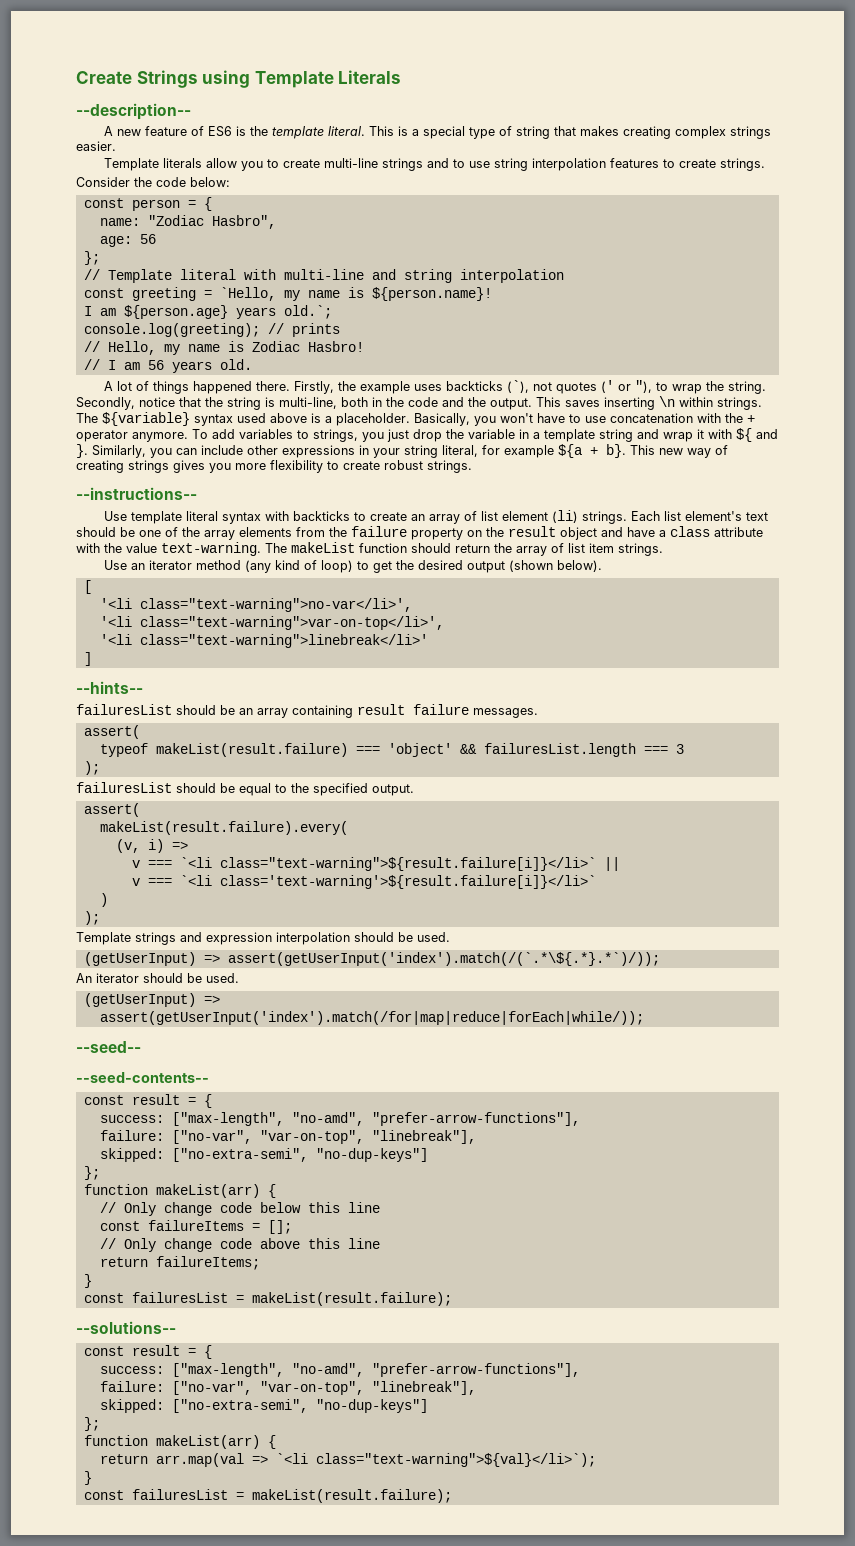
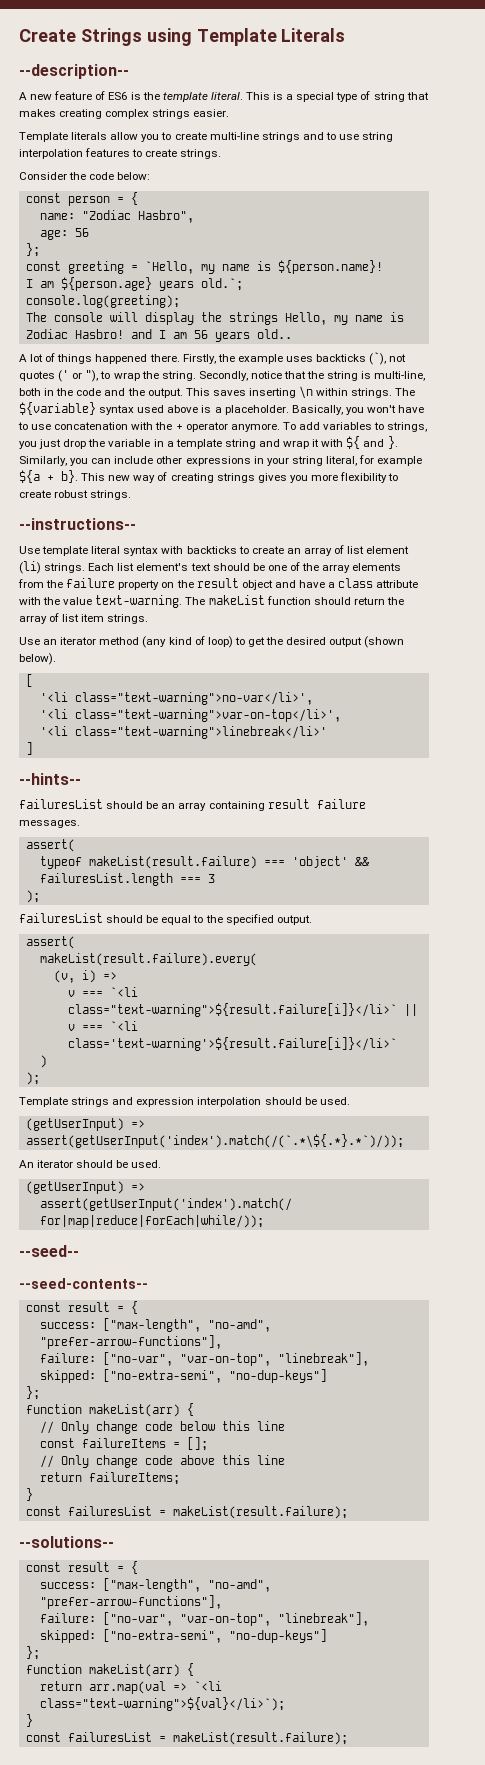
[83,269,564,283] // // Template literal with multi-line and string interpolation -> (40, 250) none
[267,323,340,337] [83,341,100,352] // prints // // -> [25,312,278,325] // The console will display the strings
[83,359,100,370] // // -> [130,329,152,339] and
[219,359,252,370] old. -> [256,329,292,339] old..

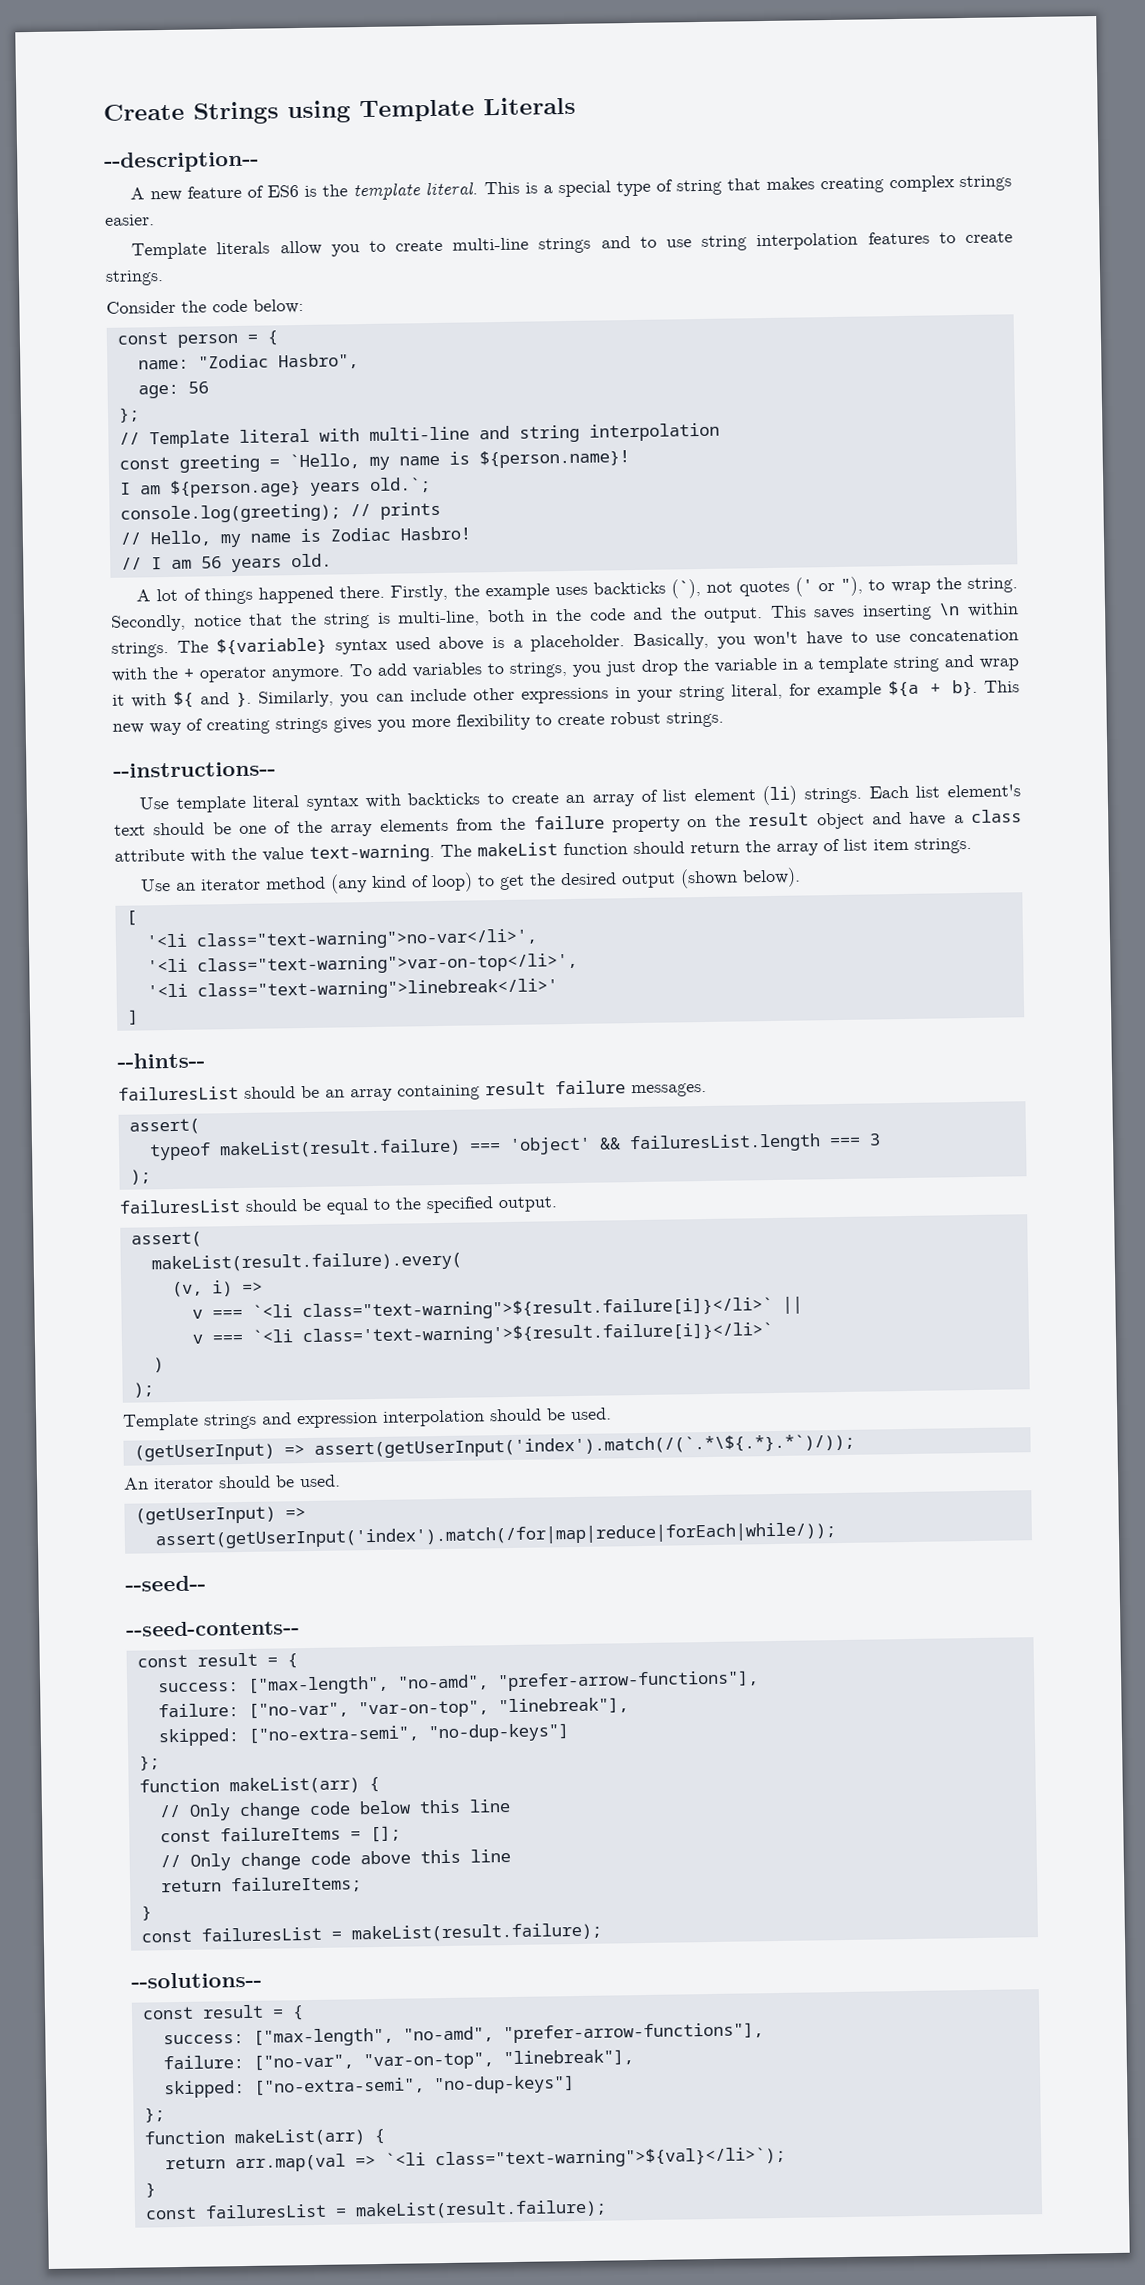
(40, 250) none -> [118,422,720,449] // // Template literal with multi-line and string interpolation
[25,312,278,325] // The console will display the strings -> [349,501,441,520] [119,532,141,545] // prints // //
[130,329,152,339] and -> [120,557,142,570] // //
[256,329,292,339] old.. -> [290,553,332,568] old.

